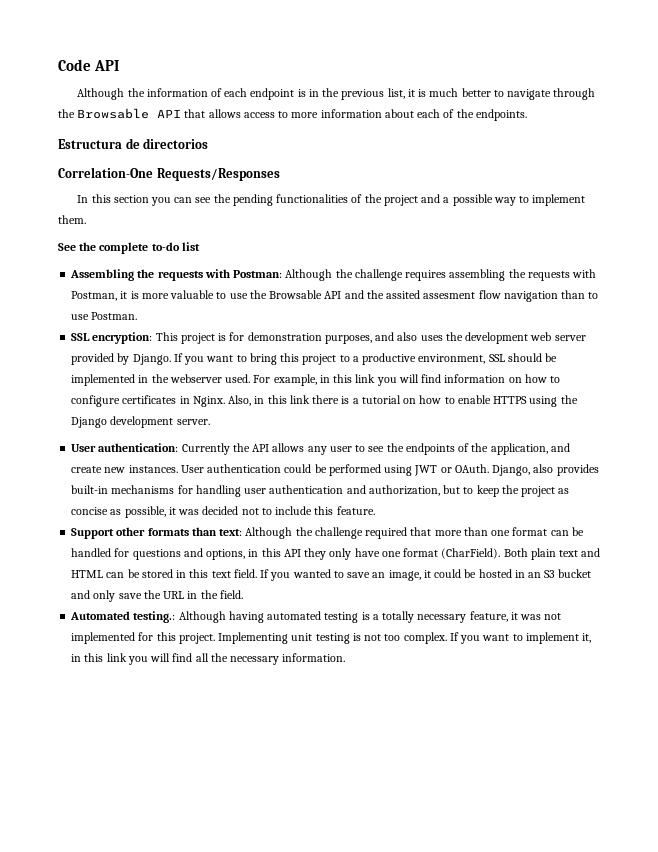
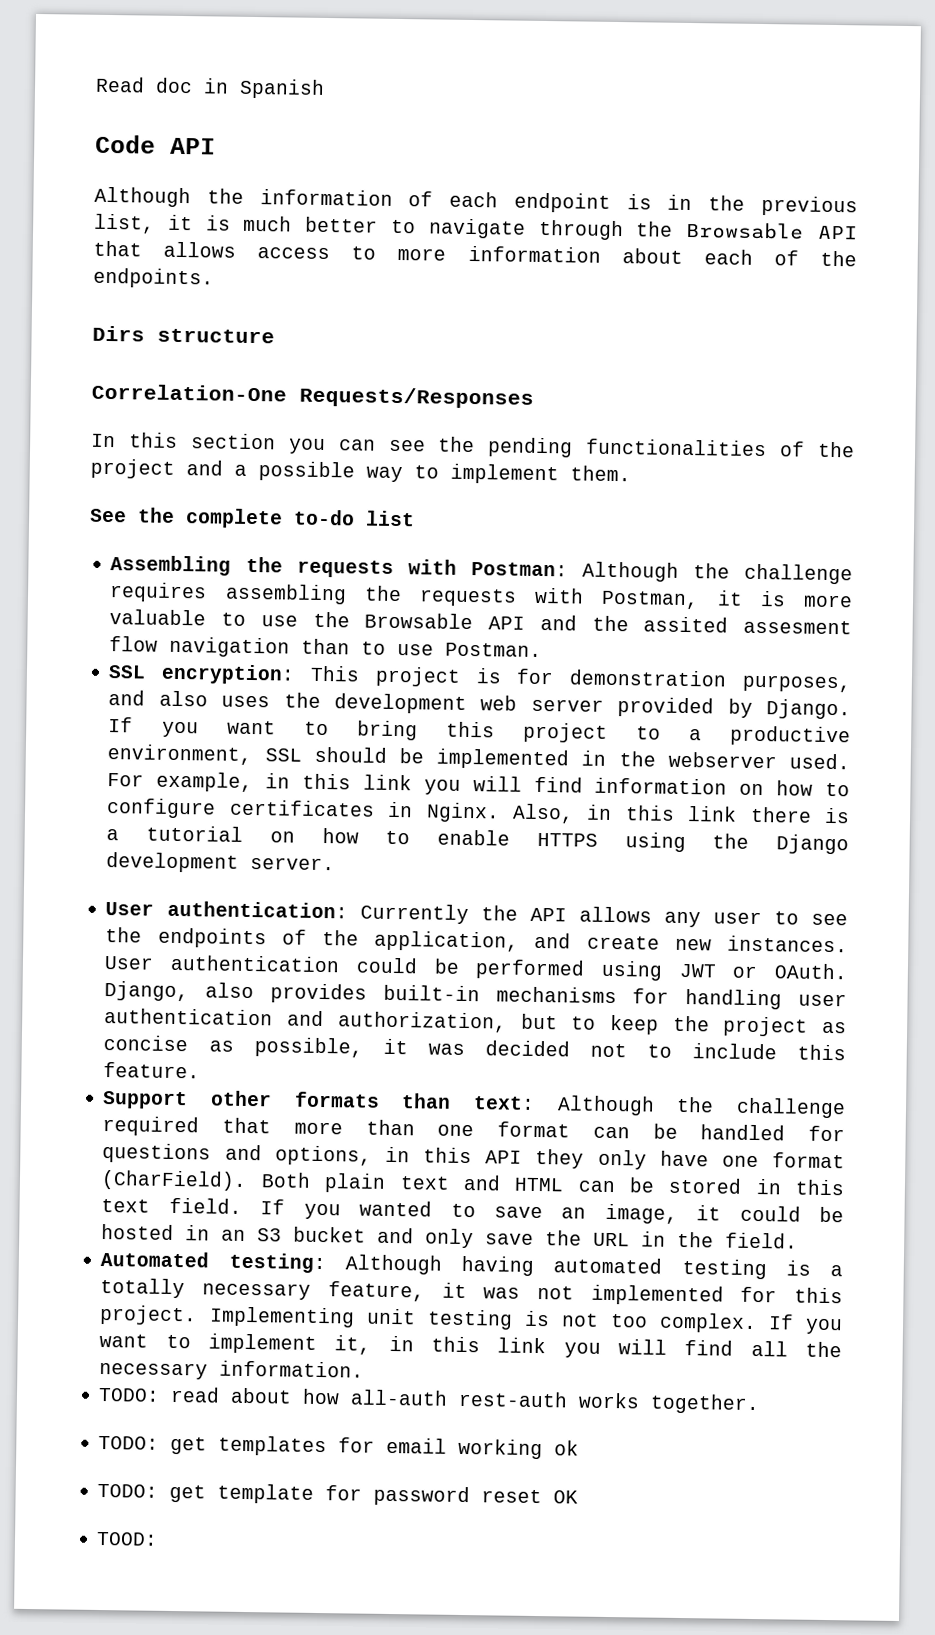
(58, 65) none -> [95,76,325,99] Read doc in Spanish //
[58,138,209,149] Estructura de directorios -> [92,325,275,344] Dirs structure
[133,611,176,623] testing.: -> [228,1252,326,1274] testing:
(346, 657) none -> [98,1386,761,1415] [98,1435,580,1460] [97,1483,579,1507] [96,1531,159,1546] // TODO: read about how all-auth rest-auth works together. // TODO: get templates for email working ok // TODO: get template for password reset OK // TOOD:

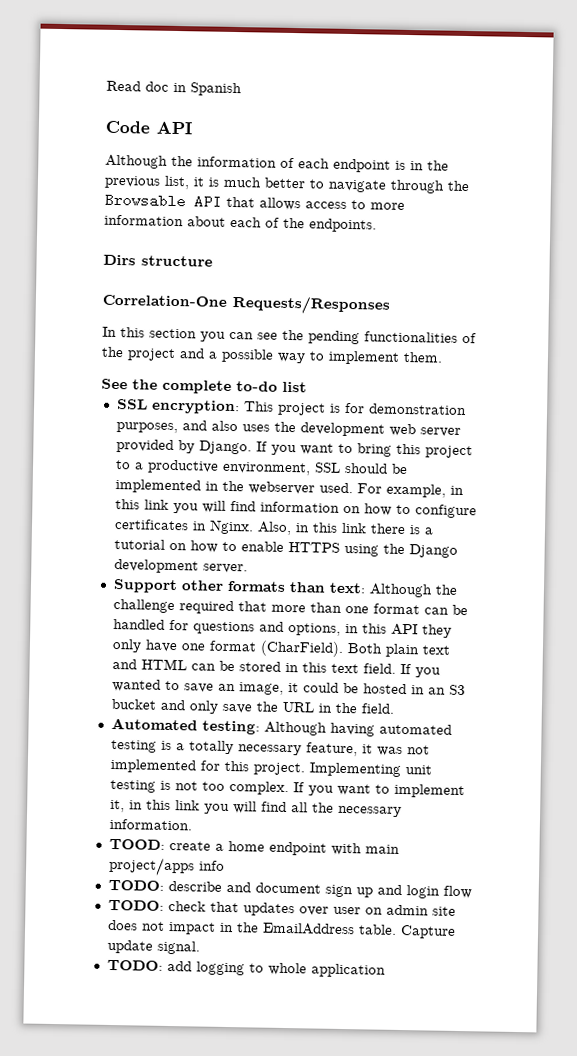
[110,555,853,585] [109,582,854,610] [109,609,852,635] [109,636,543,658] // Assembling the requests with Postman: Although the challenge requires assembling the requests with Postman, it is more valuable to use the Browsable API and the assited assesment flow navigation than to use Postman. -> (307, 387) none
[105,900,849,928] [105,927,849,953] [104,954,849,981] [104,981,847,1010] [104,1008,848,1037] [103,1035,847,1061] [103,1062,201,1079] // User authentication: Currently the API allows any user to see the endpoints of the application, and create new instances. User authentication could be performed using JWT or OAuth. Django, also provides built-in mechanisms for handling user authentication and authorization, but to keep the project as concise as possible, it was decided not to include this feature. -> (248, 568) none
[98,1386,761,1415] [98,1435,580,1460] [97,1483,579,1507] [96,1531,159,1546] TODO: read about how all-auth rest-auth works together. // TODO: get templates for email working ok // TODO: get template for password reset OK // TOOD: -> [108,838,400,856] [107,856,225,877] [107,879,472,899] [107,899,456,917] [107,919,456,939] [106,939,200,955] [106,959,386,978] TOOD: create a home endpoint with main project/apps info // TODO: describe and document sign up and login flow // TODO: check that updates over user on admin site does not impact in the EmailAddress table. Capture update signal. // TODO: add logging to whole application

